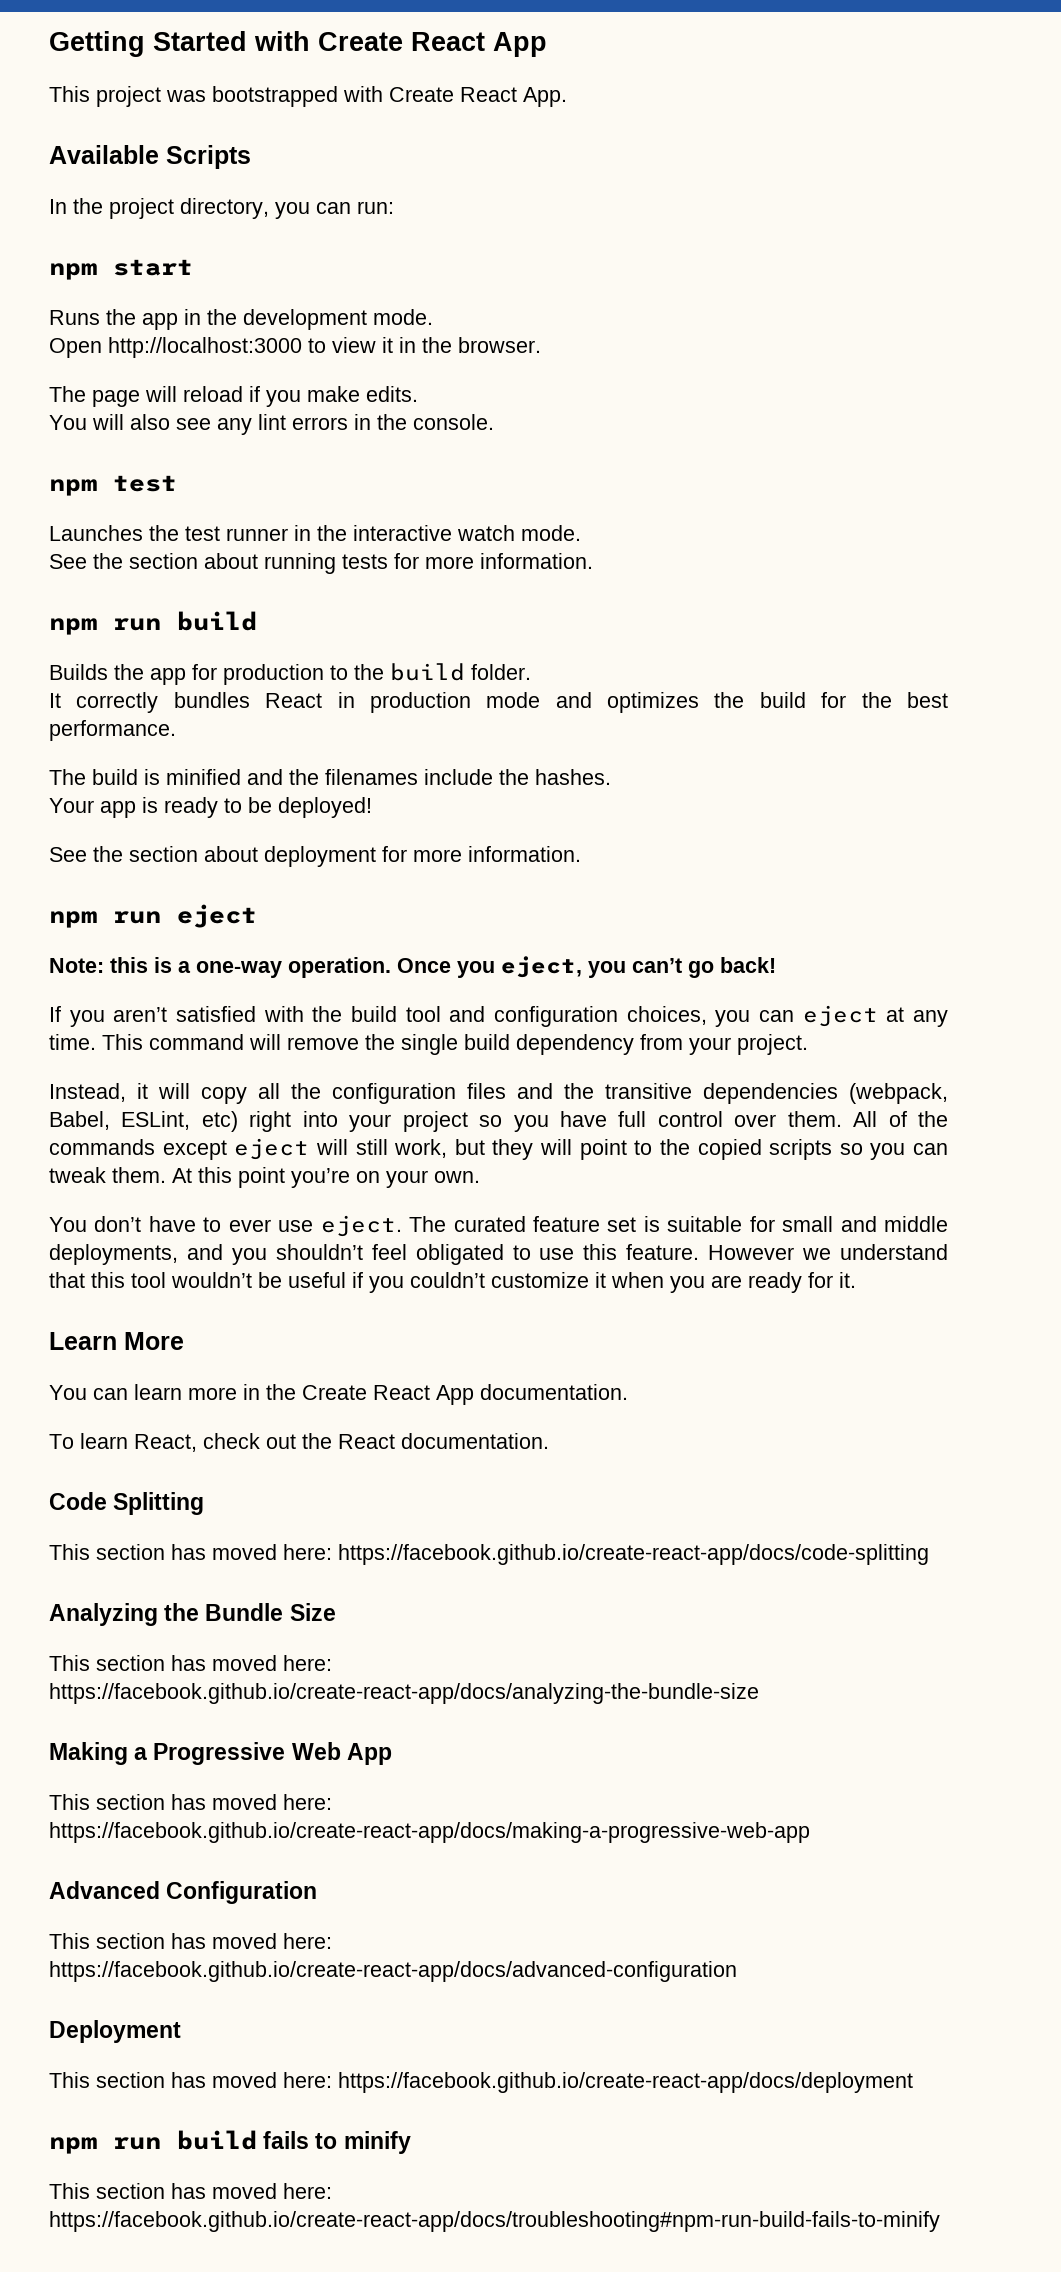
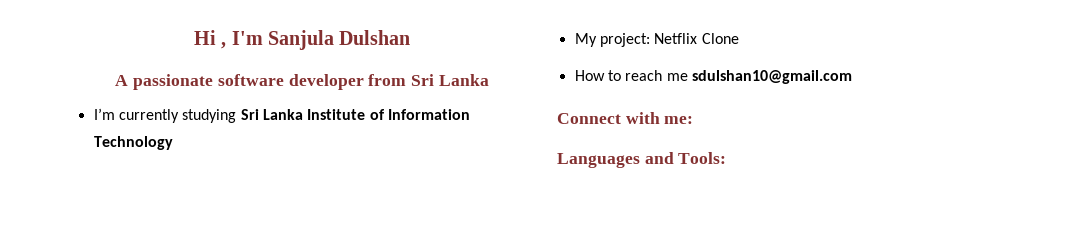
[49,31,547,57] [49,86,567,107] [49,145,251,169] [49,198,394,219] [49,259,193,280] [49,309,433,330] [49,337,541,358] [49,386,418,407] [49,414,494,435] [49,475,177,496] [49,525,581,541] [49,553,593,574] [49,611,257,635] [49,663,531,685] [49,692,948,713] [49,720,176,741] [49,769,611,785] [49,797,372,818] [49,846,581,867] [49,904,257,928] [49,956,776,978] [49,1005,948,1027] [49,1034,808,1055] [49,1083,948,1104] [49,1111,948,1132] [49,1138,948,1160] [49,1167,480,1188] [49,1215,948,1237] [49,1244,948,1265] [49,1272,856,1293] [49,1332,184,1350] [49,1384,628,1405] [49,1433,549,1452] [49,1492,205,1515] [49,1544,929,1565] [49,1603,336,1626] [49,1655,332,1671] [49,1683,759,1704] [49,1742,392,1765] [49,1794,332,1810] [49,1822,810,1843] [49,1881,318,1904] [49,1933,332,1949] [49,1961,737,1982] [49,2020,181,2043] [49,2072,913,2093] [49,2130,411,2154] [49,2183,332,2199] [49,2211,940,2232] Getting Started with Create React App // This project was bootstrapped with Create React App. // Available Scripts // In the project directory, you can run: // npm start // Runs the app in the development mode. // Open http://localhost:3000 to view it in the browser. // The page will reload if you make edits. // You will also see any lint errors in the console. // npm test // Launches the test runner in the interactive watch mode. // See the section about running tests for more information. // npm run build // Builds the app for production to the build folder. // It correctly bundles React in production mode and optimizes the build for the best performance. // The build is minified and the filenames include the hashes. // Your app is ready to be deployed! // See the section about deployment for more information. // npm run eject // Note: this is a one-way operation. Once you eject, you can’t go back! // If you aren’t satisfied with the build tool and configuration choices, you can eject at any time. This command will remove the single build dependency from your project. // Instead, it will copy all the configuration files and the transitive dependencies (webpack, Babel, ESLint, etc) right into your project so you have full control over them. All of the commands except eject will still work, but they will point to the copied scripts so you can tweak them. At this point you’re on your own. // You don’t have to ever use eject. The curated feature set is suitable for small and middle deployments, and you shouldn’t feel obligated to use this feature. However we understand that this tool wouldn’t be useful if you couldn’t customize it when you are ready for it. // Learn More // You can learn more in the Create React App documentation. // To learn React, check out the React documentation. // Code Splitting // This section has moved here: https://facebook.github.io/create-react-app/docs/code-splitting // Analyzing the Bundle Size // This section has moved here: https://facebook.github.io/create-react-app/docs/analyzing-the-bundle-size // Making a Progressive Web App // This section has moved here: https://facebook.github.io/create-react-app/docs/making-a-progressive-web-app // Advanced Configuration // This section has moved here: https://facebook.github.io/create-react-app/docs/advanced-configuration // Deployment // This section has moved here: https://facebook.github.io/create-react-app/docs/deployment // npm run build fails to minify // This section has moved here: https://facebook.github.io/create-react-app/docs/troubleshooting#npm-run-build-fails-to-minify -> [193,30,411,50] [115,74,489,90] [93,108,470,123] [93,136,173,150] [574,33,739,47] [574,70,852,84] [557,112,694,124] [557,152,727,168] Hi , I'm Sanjula Dulshan // A passionate software developer from Sri Lanka // I’m currently studying Sri Lanka Institute of Information Technology // My project: Netflix Clone // How to reach me sdulshan10@gmail.com // Connect with me: // Languages and Tools:

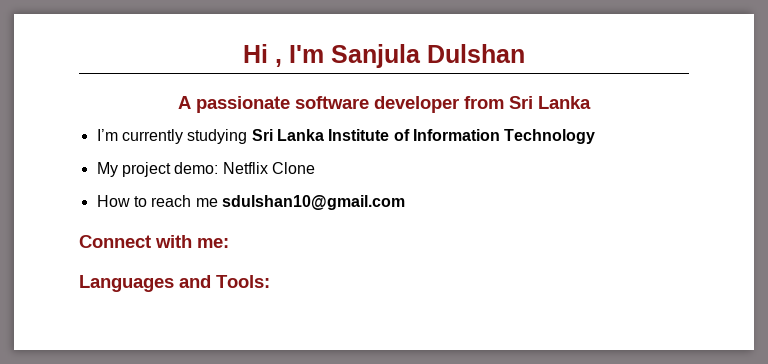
[599,33,650,47] project: -> [121,162,219,177] project demo:

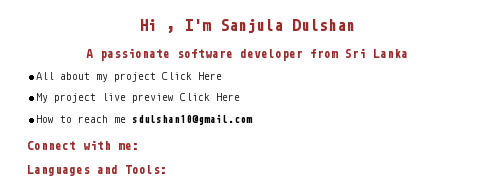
[96,129,596,144] [96,162,315,177] I’m currently studying Sri Lanka Institute of Information Technology // My project demo: Netflix Clone -> [36,72,223,82] [36,93,241,103] All about my project Click Here // My project live preview Click Here

